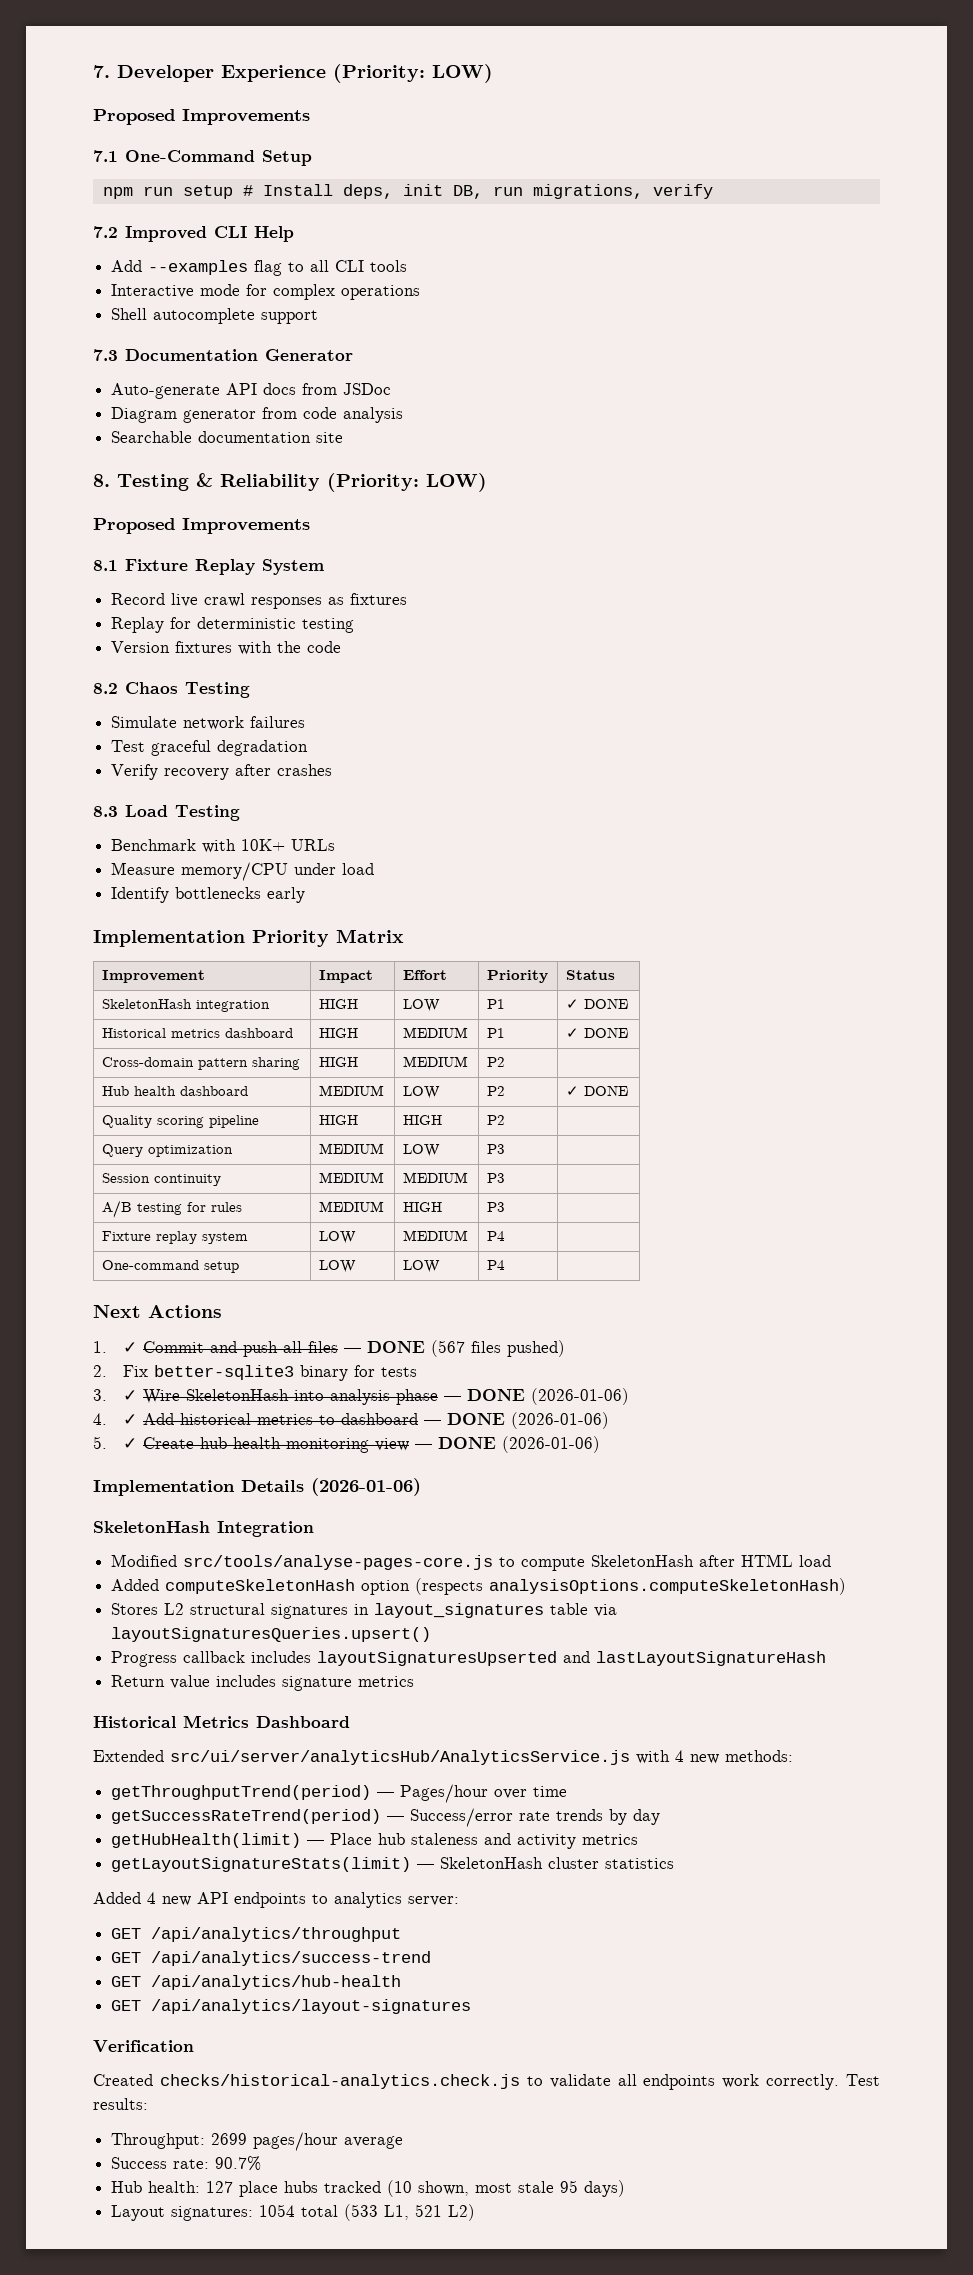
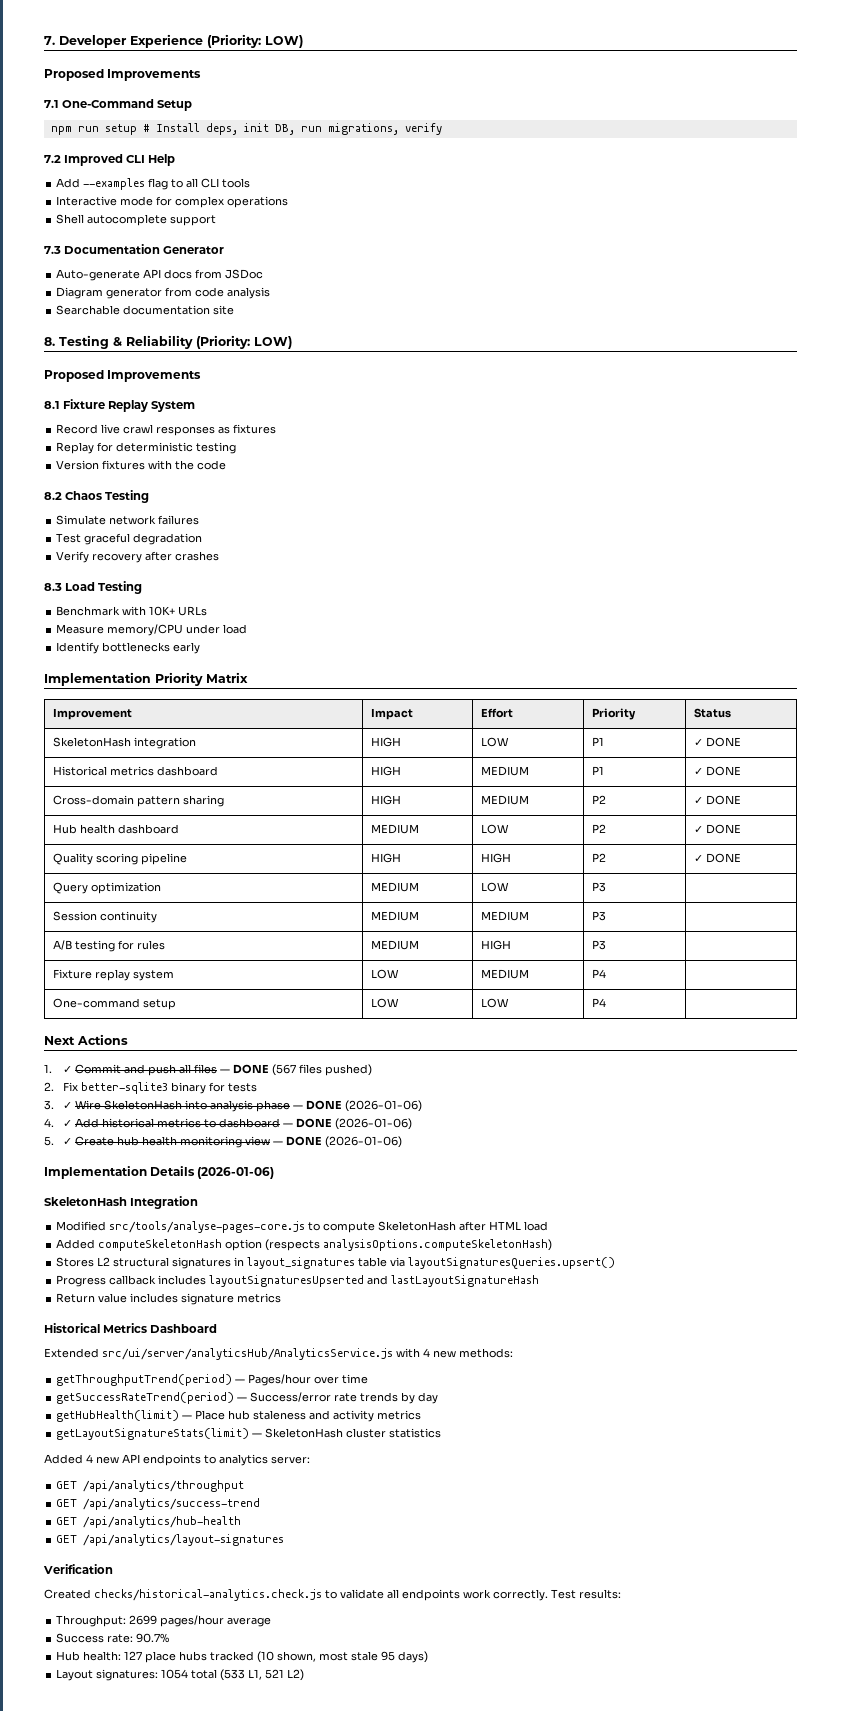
(505, 1062) none -> [693,795,741,805] ✓ DONE
(505, 1120) none -> [693,853,741,863] ✓ DONE

